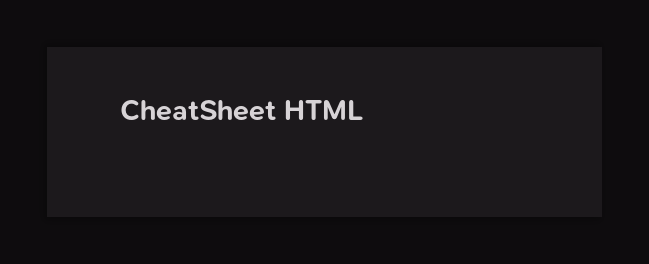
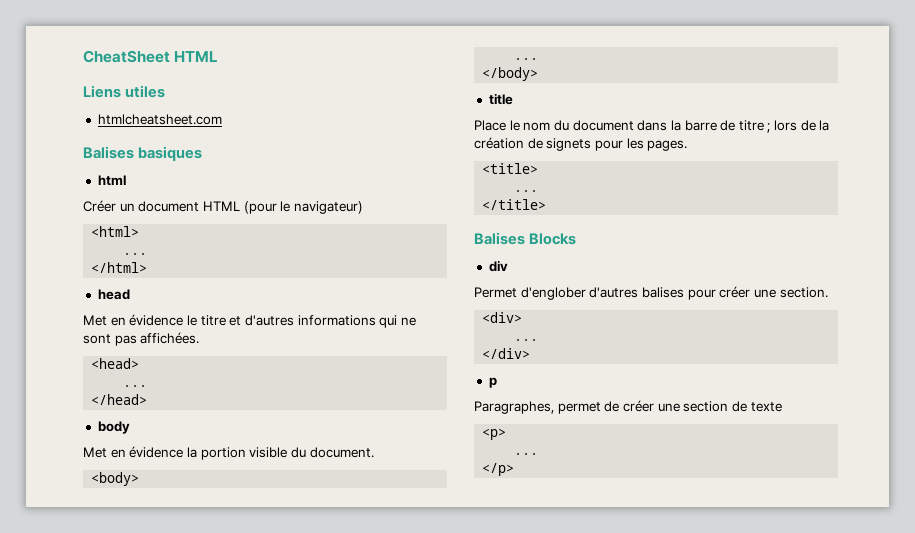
(363, 110) none -> [83,85,166,98] [97,114,222,125] [83,146,203,161] [97,175,126,186] [83,200,363,214] [91,226,140,237] [123,253,148,255] [91,262,148,273] [97,289,130,300] [83,314,416,328] [83,332,200,346] [91,358,140,369] [123,385,148,387] [91,394,148,405] [97,421,130,434] [83,446,374,460] [91,472,140,486] [514,58,539,60] [482,67,539,81] [488,93,513,105] [474,120,830,133] [474,137,688,151] [482,163,539,174] [514,190,539,192] [482,199,547,210] [474,232,577,245] [488,260,508,272] [474,286,828,300] [482,312,523,323] [514,339,539,341] [482,348,531,359] [488,377,497,388] [474,400,782,414] [482,428,507,440] [514,453,539,455] [482,463,515,476] // Liens utiles // htmlcheatsheet.com // Balises basiques // html // Créer un document HTML (pour le navigateur) // <html> // ... // </html> // head // Met en évidence le titre et d'autres informations qui ne sont pas affichées. // <head> // ... // </head> // body // Met en évidence la portion visible du document. // <body> // ... // </body> // title // Place le nom du document dans la barre de titre ; lors de la création de signets pour les pages. // <title> // ... // </title> // Balises Blocks // div // Permet d'englober d'autres balises pour créer une section. // <div> // ... // </div> // p // Paragraphes, permet de créer une section de texte // <p> // ... // </p>

